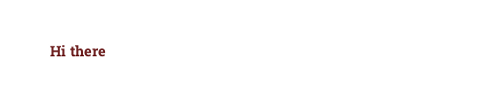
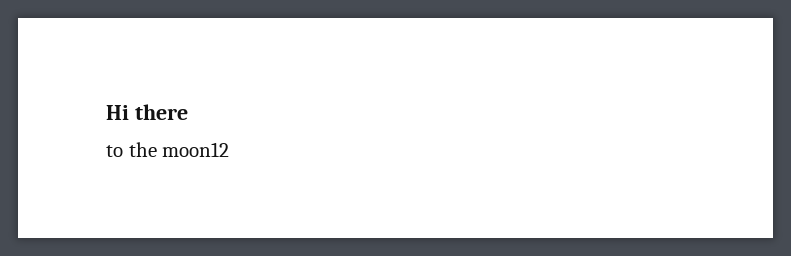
(107, 51) none -> [106,142,230,157] // to the moon12

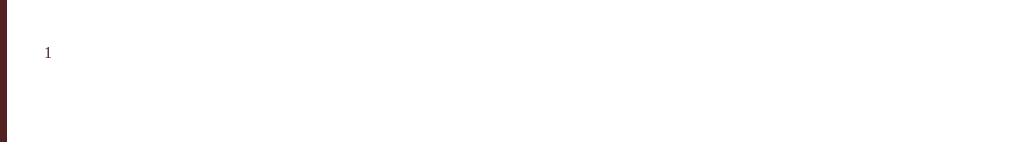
[106,104,188,120] [106,142,230,157] Hi there // to the moon12 -> [44,47,52,58] 1

